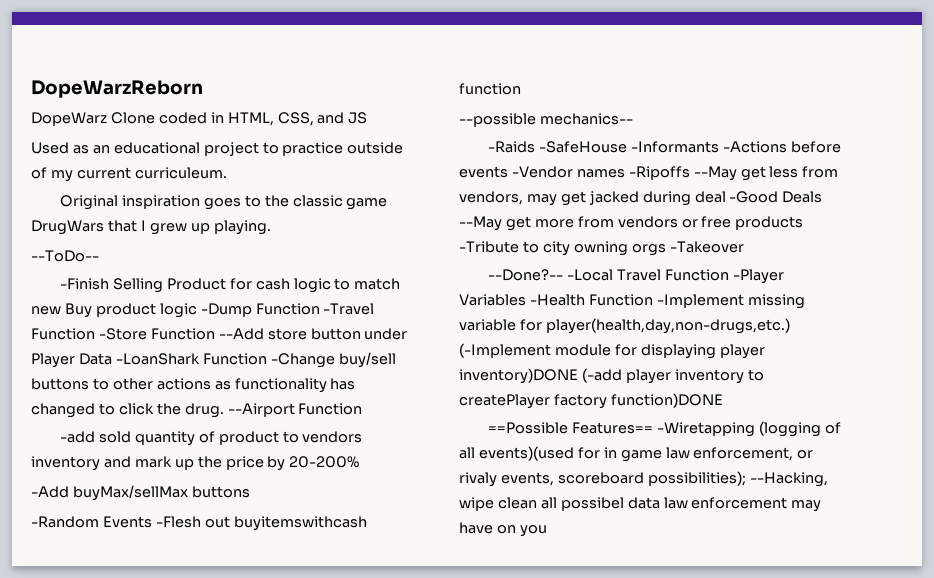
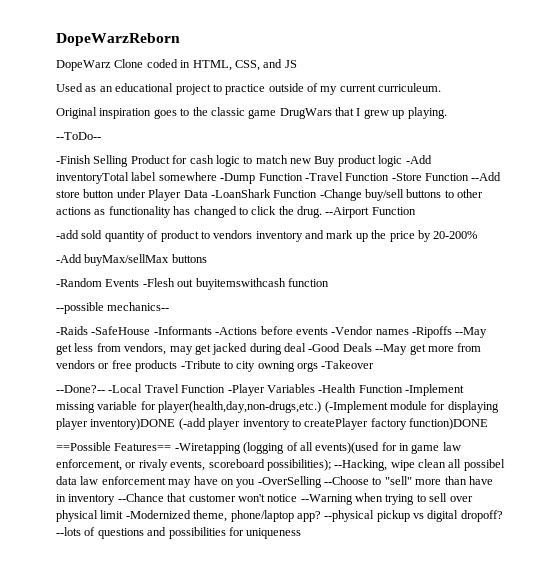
(197, 310) none -> [405,155,432,164] [56,172,217,184] -Add inventoryTotal label somewhere
(547, 531) none -> [257,476,493,488] [56,493,473,505] [56,510,503,522] [56,527,302,539] -OverSelling --Choose to "sell" more than have in inventory --Chance that customer won't notice --Warning when trying to sell over physical limit -Modernized theme, phone/laptop app? --physical pickup vs digital dropoff? --lots of questions and possibilities for uniqueness

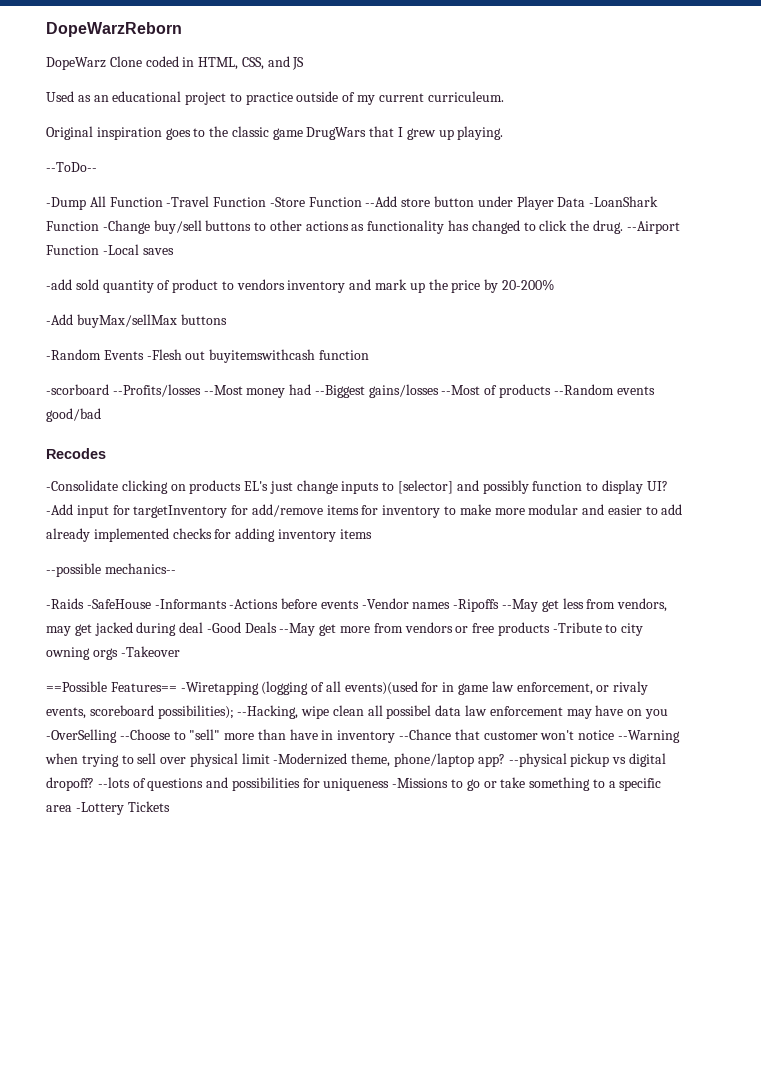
[56,155,432,167] [56,172,256,184] -Finish Selling Product for cash logic to match new Buy product logic -Add inventoryTotal label somewhere -Dump -> [46,196,106,210] -Dump All
(416, 211) none -> [102,244,174,255] -Local saves
(329, 282) none -> [46,384,655,398] [46,408,101,422] [46,448,106,459] [46,480,668,494] [46,504,683,518] [46,528,372,542] // -scorboard --Profits/losses --Most money had --Biggest gains/losses --Most of products --Random events good/bad // Recodes // -Consolidate clicking on products EL's just change inputs to [selector] and possibly function to display UI? -Add input for targetInventory for add/remove items for inventory to make more modular and easier to add already implemented checks for adding inventory items
[56,384,464,396] [56,401,499,413] [56,418,488,430] // --Done?-- -Local Travel Function -Player Variables -Health Function -Implement missing variable for player(health,day,non-drugs,etc.) (-Implement module for displaying player inventory)DONE (-add player inventory to createPlayer factory function)DONE -> (180, 651) none
(302, 533) none -> [392,777,662,791] [46,801,170,815] -Missions to go or take something to a specific area -Lottery Tickets

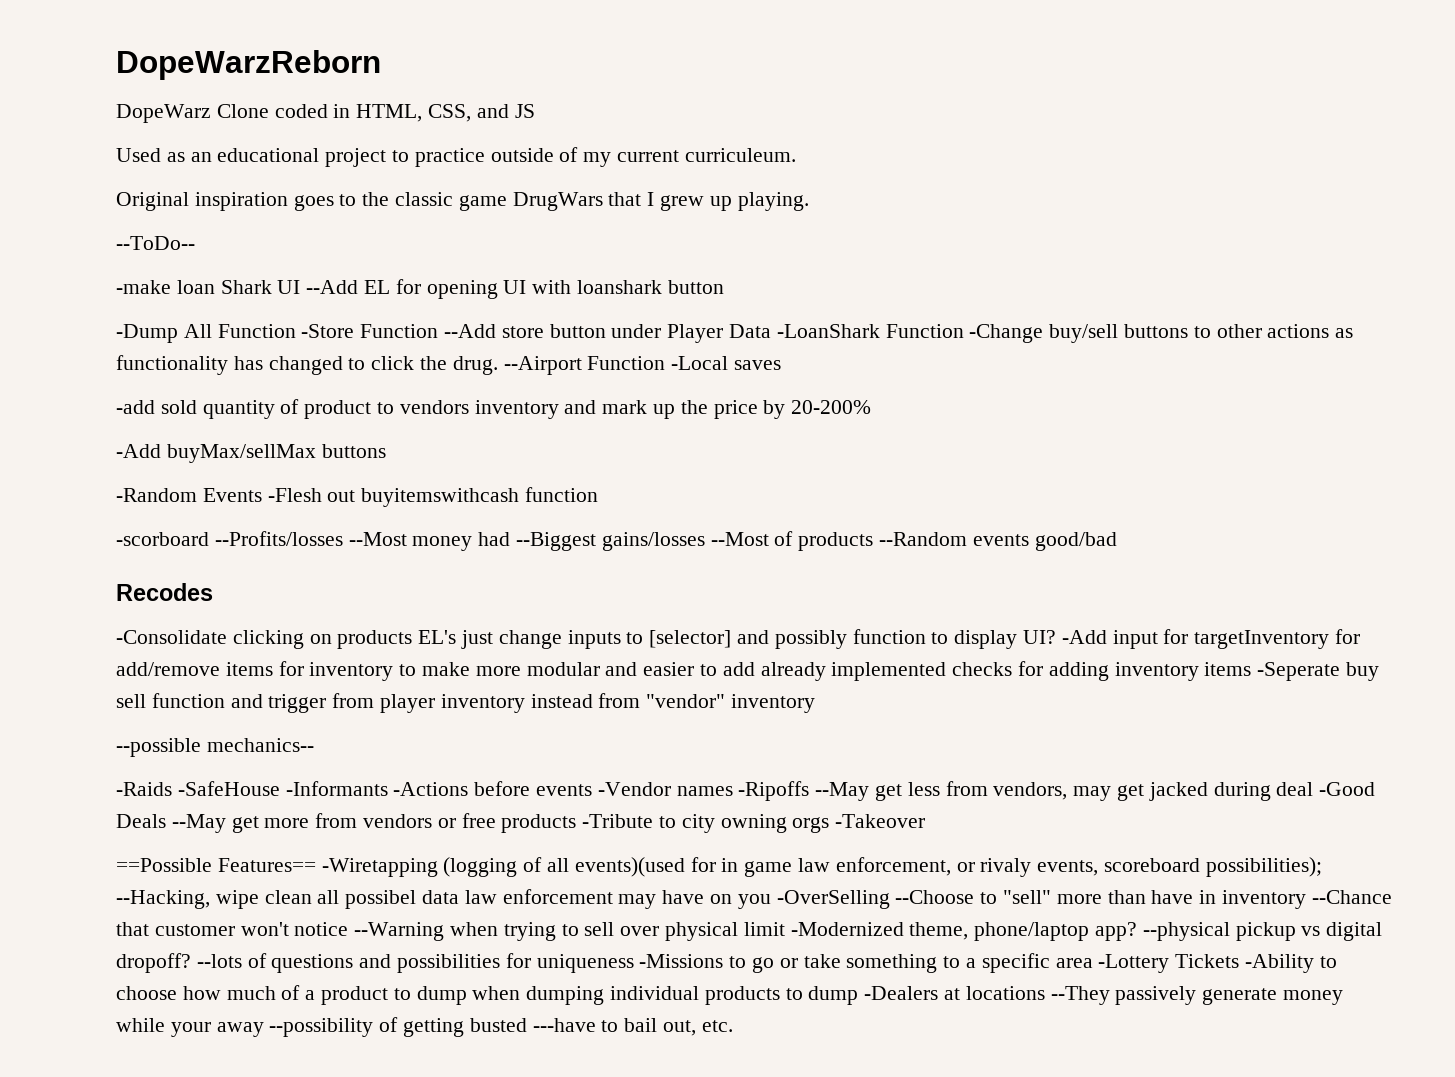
(97, 167) none -> [116,279,724,299] // -make loan Shark UI --Add EL for opening UI with loanshark button
[166,196,267,207] -Travel Function -> (296, 331) none
(372, 534) none -> [1257,662,1380,681] [116,693,816,713] -Seperate buy sell function and trigger from player inventory instead from "vendor" inventory
(170, 806) none -> [1245,954,1337,973] [116,985,1344,1005] [116,1017,733,1037] -Ability to choose how much of a product to dump when dumping individual products to dump -Dealers at locations --They passively generate money while your away --possibility of getting busted ---have to bail out, etc.

